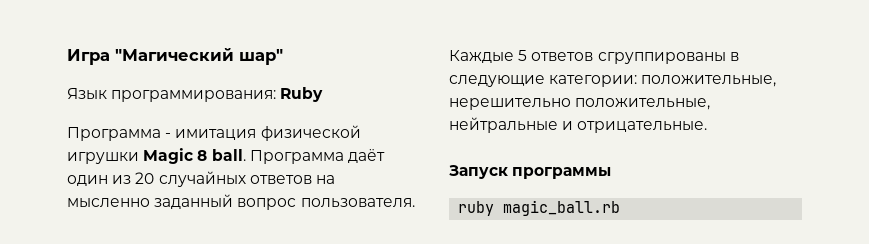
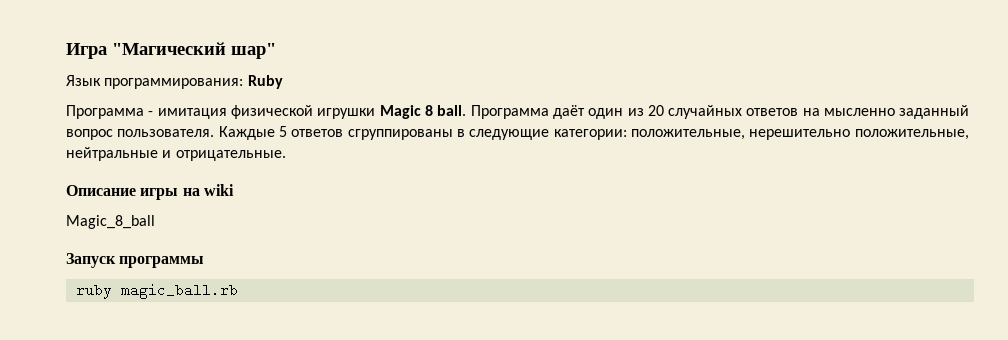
(708, 127) none -> [66,184,234,200] [66,215,155,229] // Описание игры на wiki // Magic_8_ball

